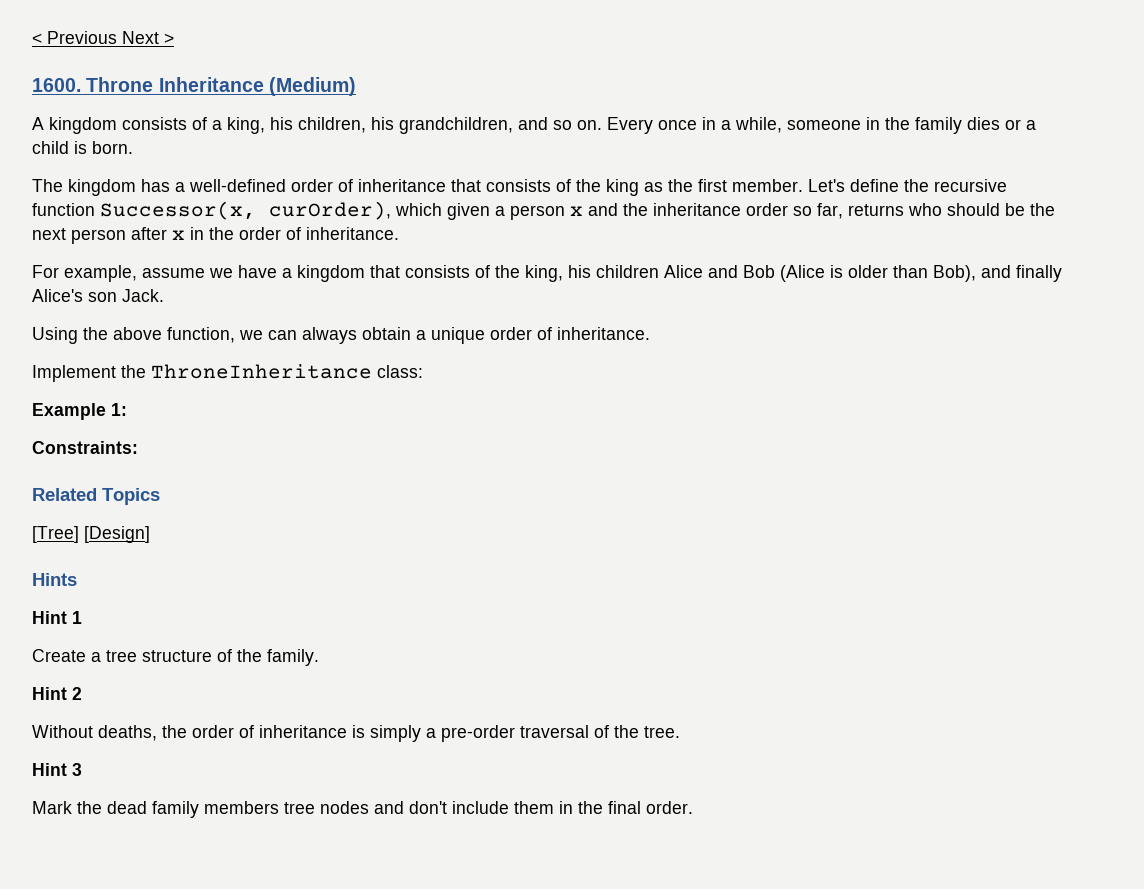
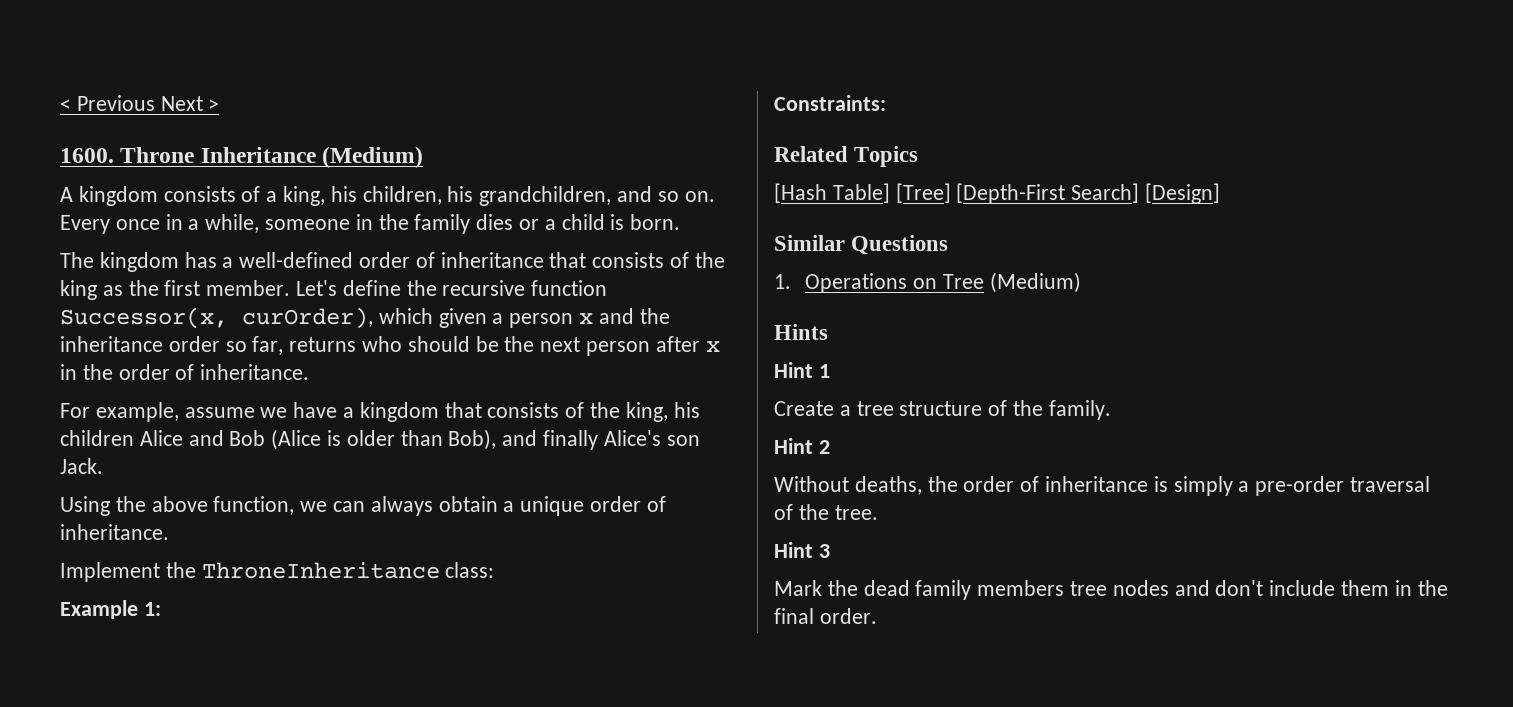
[32,526,150,543] [Tree] [Design] -> [774,183,1221,204] [774,235,949,255] [774,272,1081,293] [Hash Table] [Tree] [Depth-First Search] [Design] // Similar Questions // 1. Operations on Tree (Medium)

